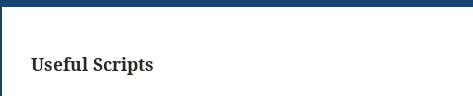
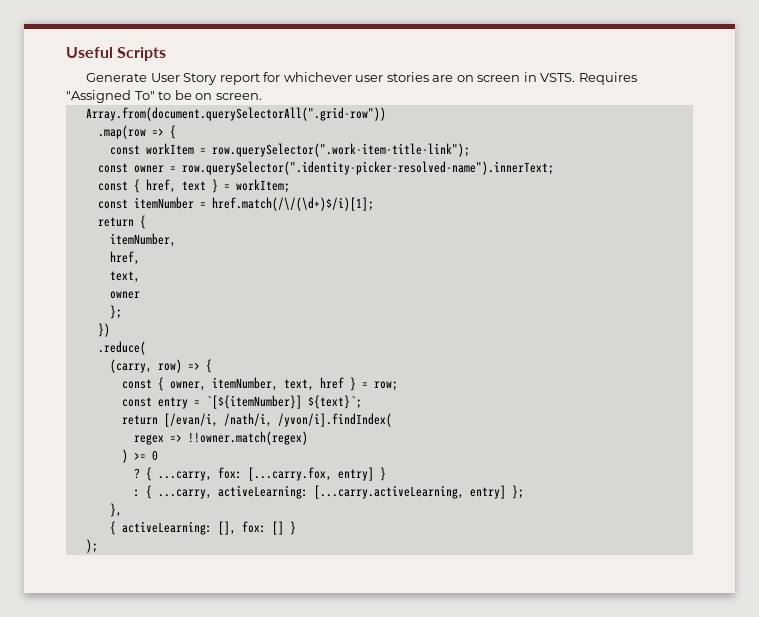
(154, 66) none -> [86,72,637,85] [66,90,262,103] [85,107,386,121] [97,125,176,139] [109,143,470,157] [97,161,554,175] [97,179,290,193] [97,197,374,211] [97,215,146,229] [109,233,176,247] [109,251,140,265] [109,271,140,283] [109,291,140,299] [109,305,122,319] [97,323,110,337] [97,341,146,355] [109,359,212,373] [121,377,398,391] [121,395,362,409] [121,413,392,427] [133,431,308,445] [121,449,158,463] [133,467,386,481] [133,485,524,499] [109,503,122,517] [109,521,296,535] [85,539,98,553] // Generate User Story report for whichever user stories are on screen in VSTS. Requires "Assigned To" to be on screen. // Array.from(document.querySelectorAll(".grid-row")) // .map(row => { // const workItem = row.querySelector(".work-item-title-link"); // const owner = row.querySelector(".identity-picker-resolved-name").innerText; // const { href, text } = workItem; // const itemNumber = href.match(/\/(\d+)$/i)[1]; // return { // itemNumber, // href, // text, // owner // }; // }) // .reduce( // (carry, row) => { // const { owner, itemNumber, text, href } = row; // const entry = `[${itemNumber}] ${text}`; // return [/evan/i, /nath/i, /yvon/i].findIndex( // regex => !!owner.match(regex) // ) >= 0 // ? { ...carry, fox: [...carry.fox, entry] } // : { ...carry, activeLearning: [...carry.activeLearning, entry] }; // }, // { activeLearning: [], fox: [] } // );

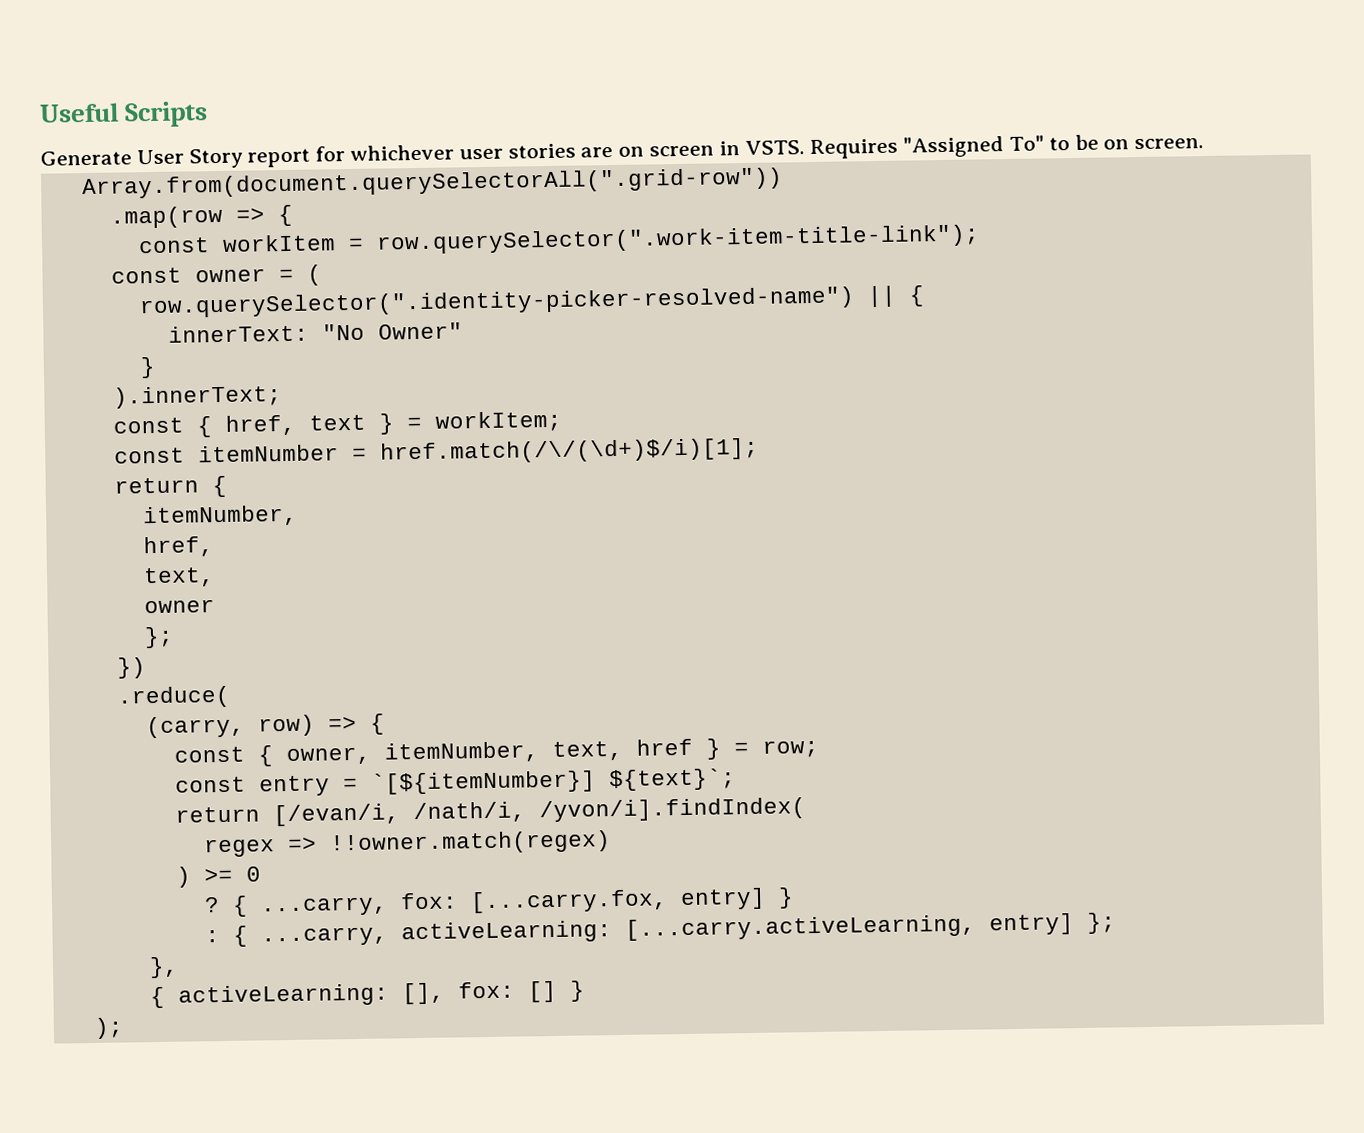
[181,161,554,175] row.querySelector(".identity-picker-resolved-name").innerText; -> [306,264,322,286] [138,285,925,319] [167,322,463,343] [139,356,156,379] [112,385,282,409] ( // row.querySelector(".identity-picker-resolved-name") || { // innerText: "No Owner" // } // ).innerText;

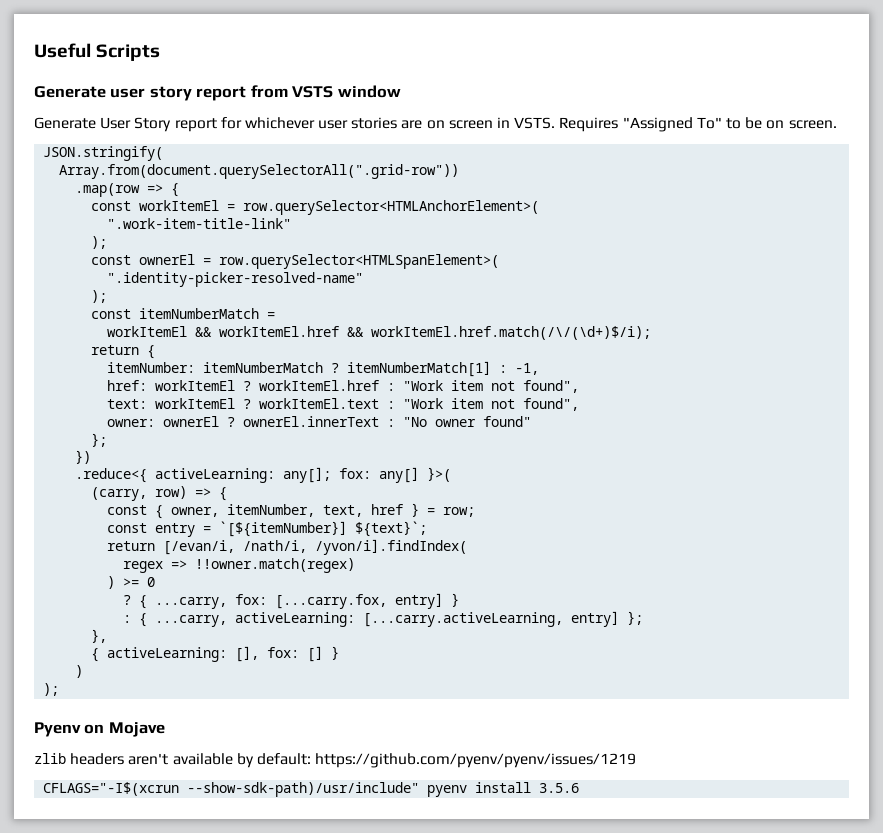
(209, 114) none -> [34,85,401,101] // Generate user story report from VSTS window
(1205, 144) none -> [43,146,164,161] // JSON.stringify(
[221,224,980,255] [110,264,322,286] [138,285,925,319] [167,322,463,343] [139,356,156,379] [112,385,282,409] [112,410,562,438] [113,437,759,465] [113,475,227,498] [142,504,298,528] [142,536,214,558] [142,567,215,588] [143,599,215,614] workItem = row.querySelector(".work-item-title-link"); // const owner = ( // row.querySelector(".identity-picker-resolved-name") || { // innerText: "No Owner" // } // ).innerText; // const { href, text } = workItem; // const itemNumber = href.match(/\/(\d+)$/i)[1]; // return { // itemNumber, // href, // text, // owner -> [139,200,540,215] [107,218,292,229] [91,236,108,249] [91,254,500,269] [107,272,364,287] [91,290,108,303] [91,308,276,319] [107,326,652,340] [91,345,156,359] [107,361,540,377] [107,380,580,393] [107,398,580,411] [107,416,532,427] workItemEl = row.querySelector<HTMLAnchorElement>( // ".work-item-title-link" // ); // const ownerEl = row.querySelector<HTMLSpanElement>( // ".identity-picker-resolved-name" // ); // const itemNumberMatch = // workItemEl && workItemEl.href && workItemEl.href.match(/\/(\d+)$/i); // return { // itemNumber: itemNumberMatch ? itemNumberMatch[1] : -1, // href: workItemEl ? workItemEl.href : "Work item not found", // text: workItemEl ? workItemEl.text : "Work item not found", // owner: ownerEl ? ownerEl.innerText : "No owner found"
[116,685,231,709] .reduce( -> [75,467,452,483] .reduce<{ activeLearning: any[]; fox: any[] }>(
[93,1017,124,1039] // ); -> [75,665,84,678] [43,683,60,696] [34,722,165,737] [34,753,637,768] [43,782,580,797] // ) // ); // Pyenv on Mojave // zlib headers aren't available by default: https://github.com/pyenv/pyenv/issues/1219 // CFLAGS="-I$(xcrun --show-sdk-path)/usr/include" pyenv install 3.5.6

